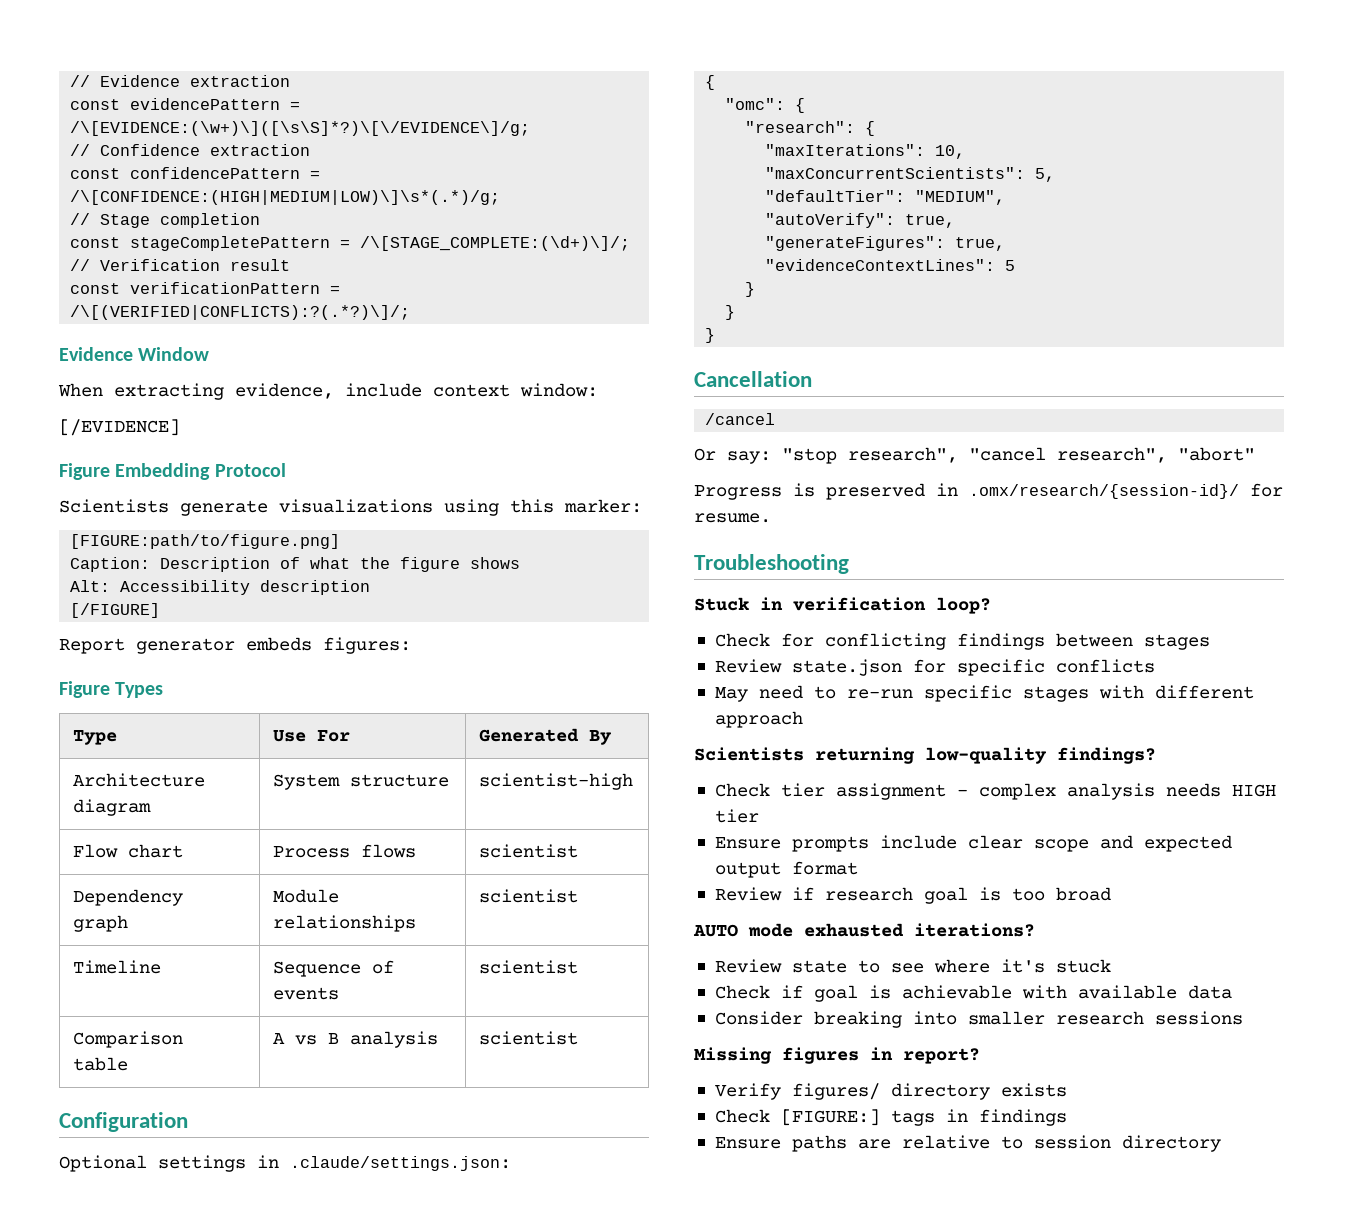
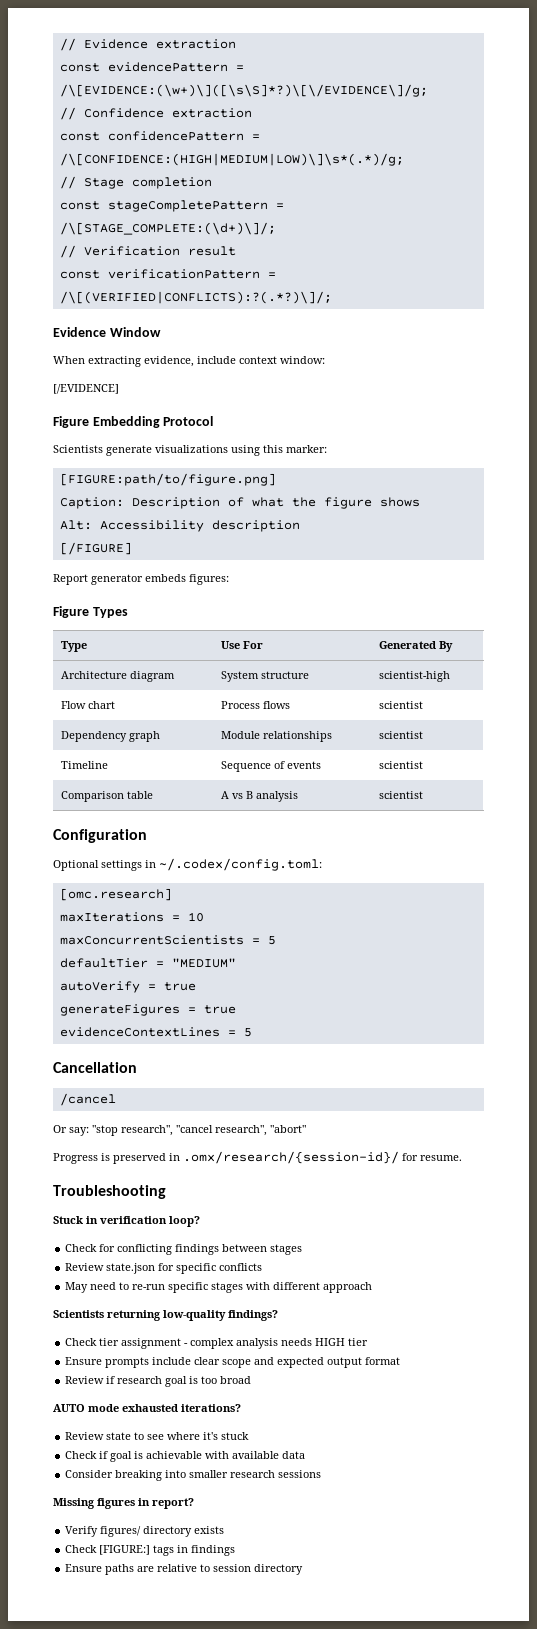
[290,1156,511,1171] [705,75,716,90] [725,98,806,113] [745,121,876,136] [765,144,966,159] [765,167,1056,182] [765,190,1006,205] [765,213,956,228] [765,236,1006,251] [765,259,1016,271] [745,282,756,297] [725,305,736,320] [705,328,716,343] .claude/settings.json: // { // "omc": { // "research": { // "maxIterations": 10, // "maxConcurrentScientists": 5, // "defaultTier": "MEDIUM", // "autoVerify": true, // "generateFigures": true, // "evidenceContextLines": 5 // } // } // } -> [159,858,322,871] [59,888,172,901] [59,912,204,922] [59,935,276,945] [59,958,236,968] [59,981,196,993] [59,1004,236,1016] [59,1027,252,1037] ~/.codex/config.toml: // [omc.research] // maxIterations = 10 // maxConcurrentScientists = 5 // defaultTier = "MEDIUM" // autoVerify = true // generateFigures = true // evidenceContextLines = 5

